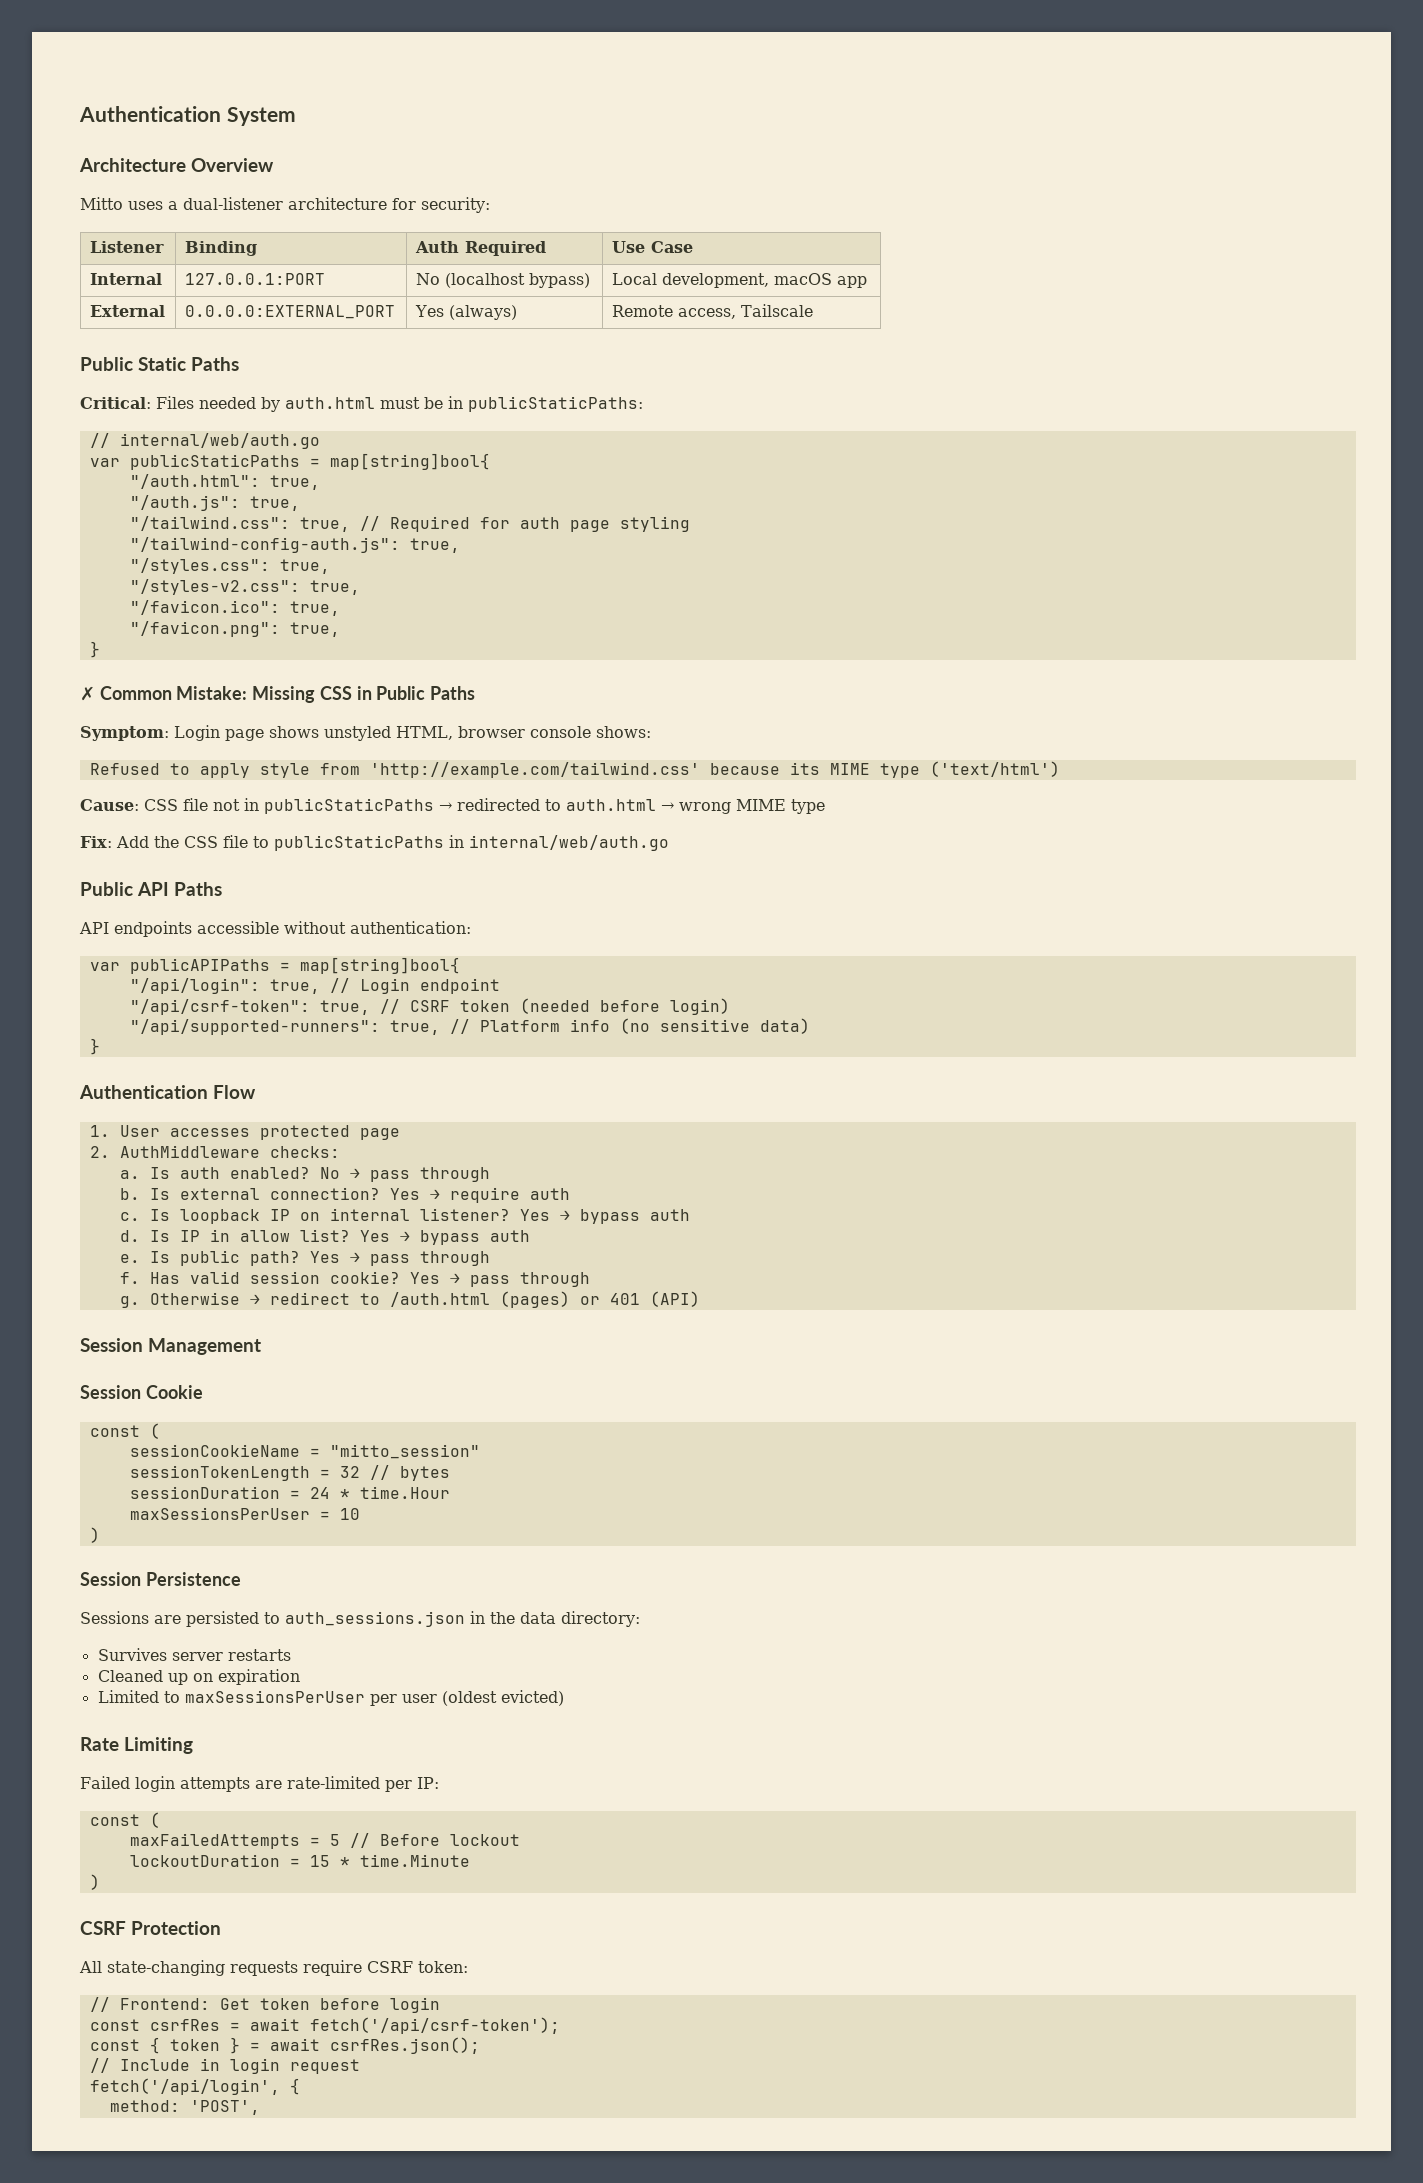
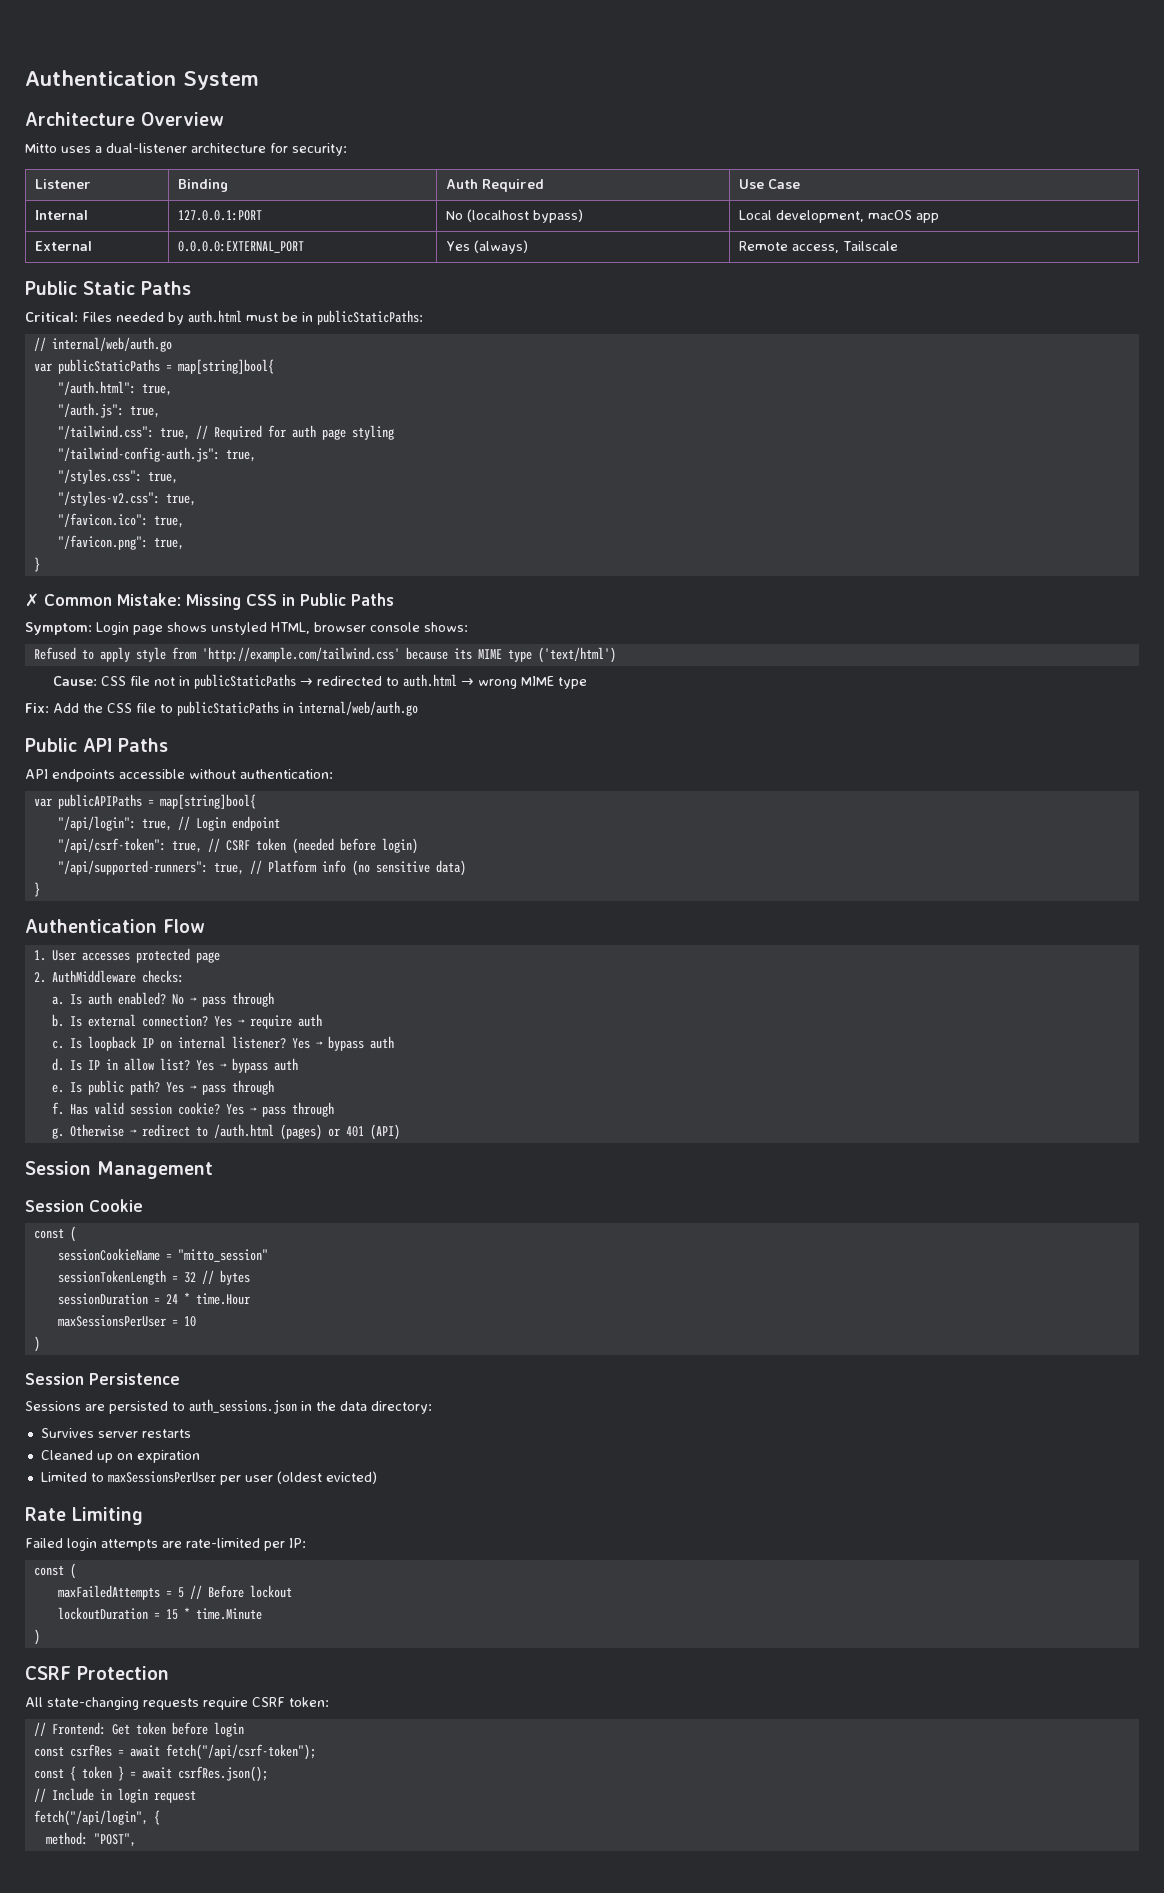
[309,2017,560,2034] fetch('/api/csrf-token'); -> [165,1744,316,1760] fetch("/api/csrf-token");
[89,2078,280,2095] fetch('/api/login', -> [33,1810,148,1826] fetch("/api/login",
[189,2100,260,2115] 'POST', -> [93,1833,136,1847] "POST",

